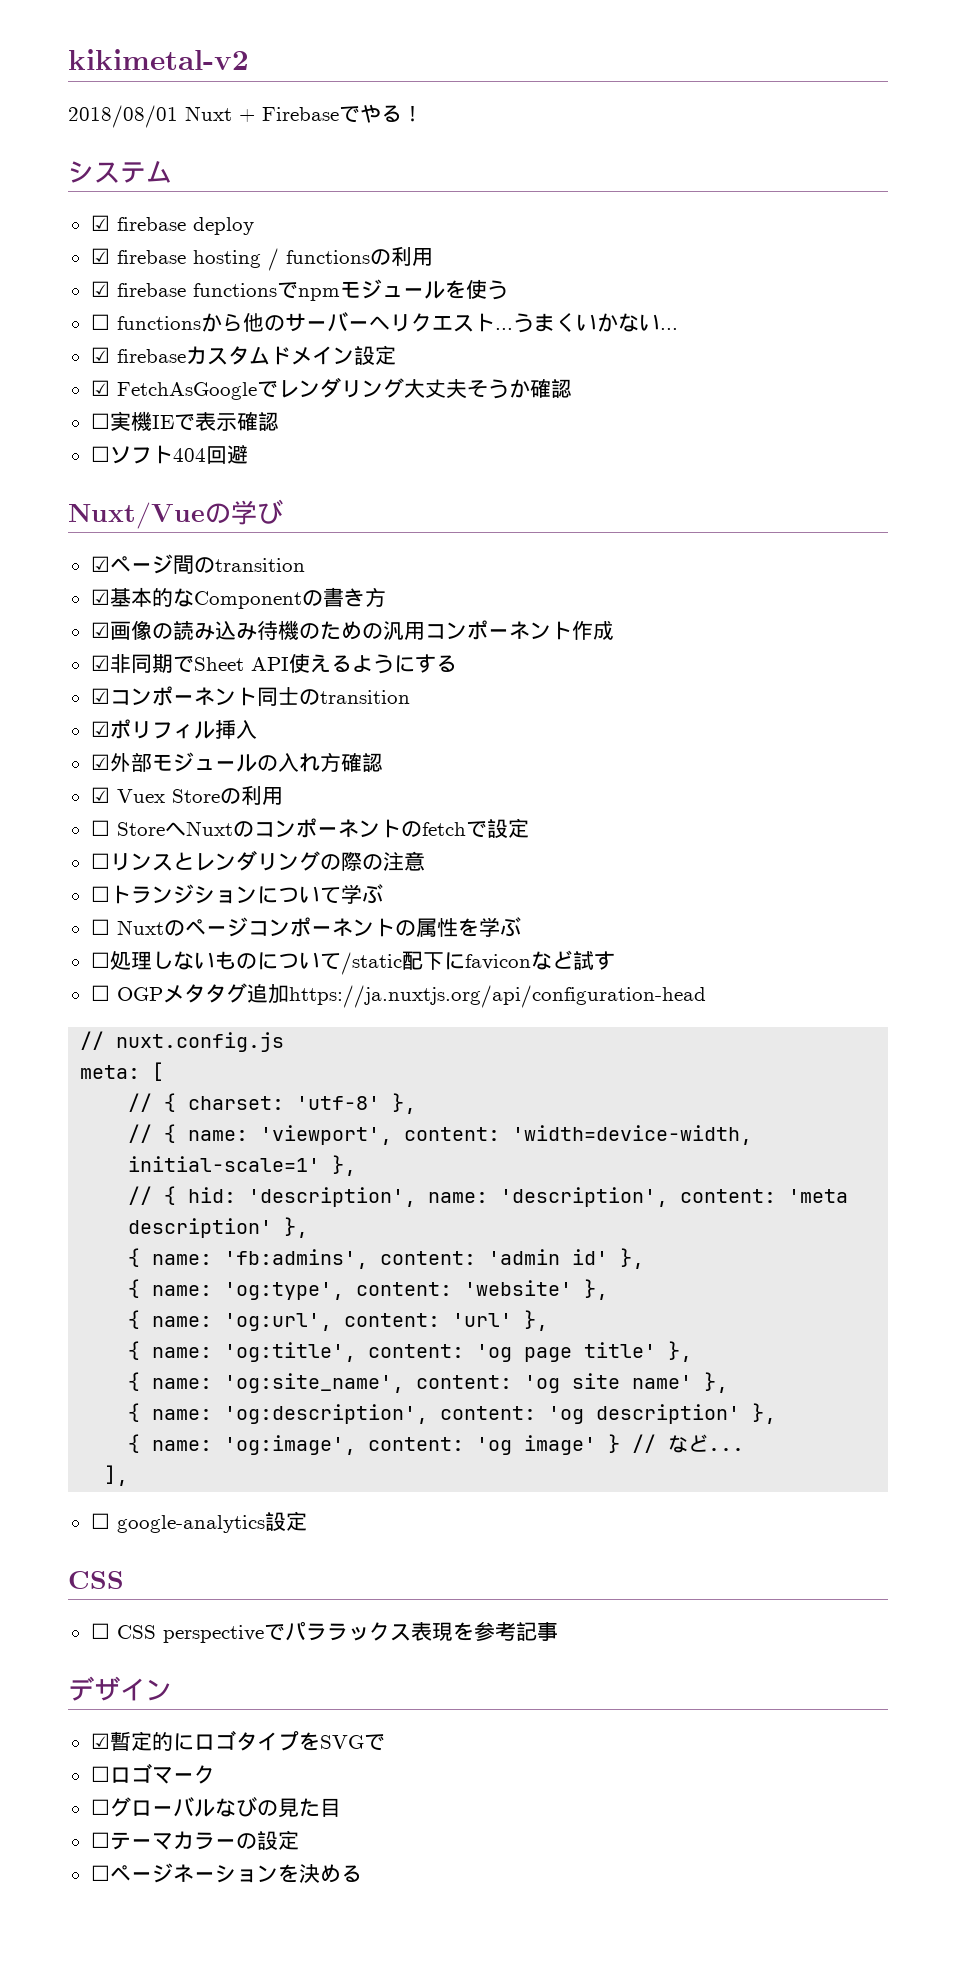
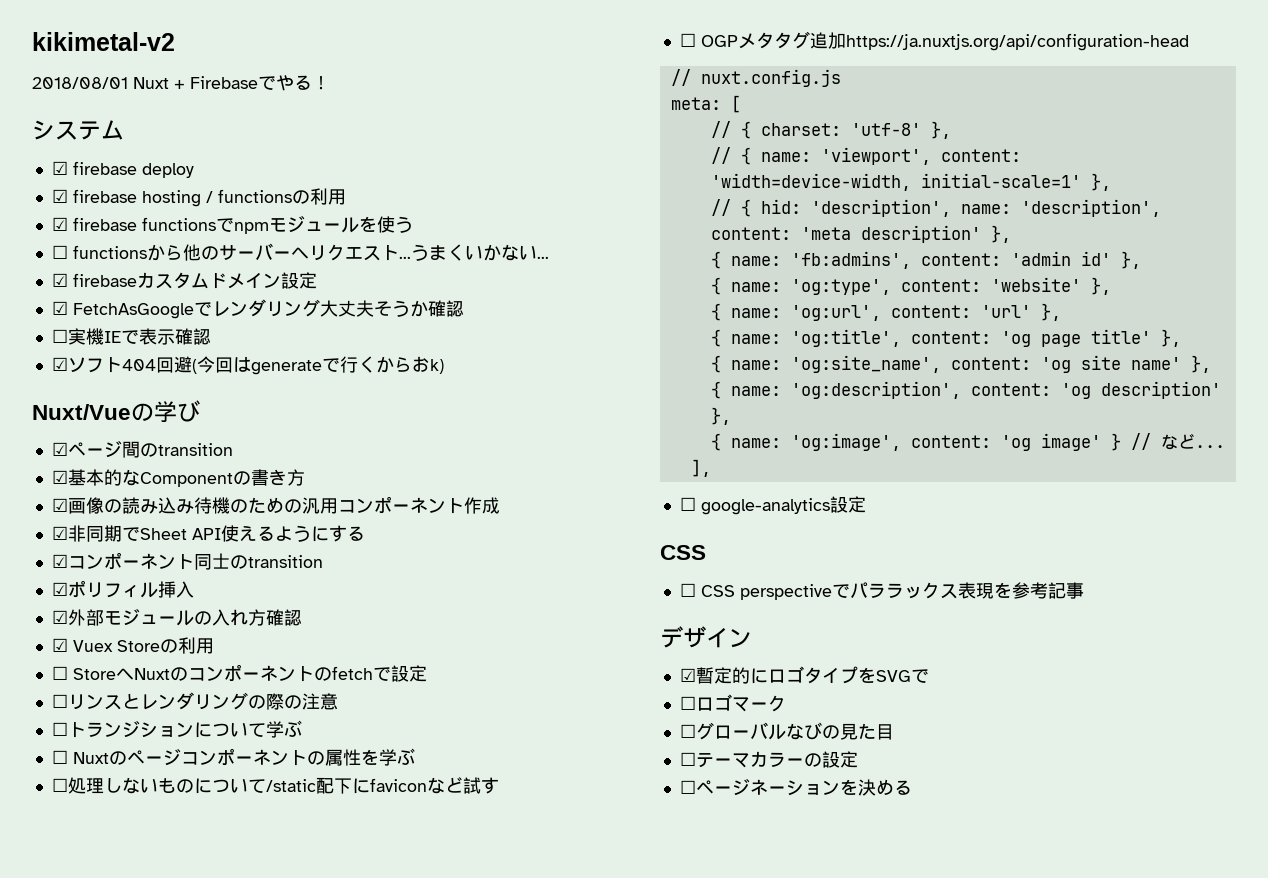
[90,446,110,462] ☐ -> [51,357,68,371] ☑
(248, 454) none -> [191,356,444,375] (今回はgenerateで行くからおk)

